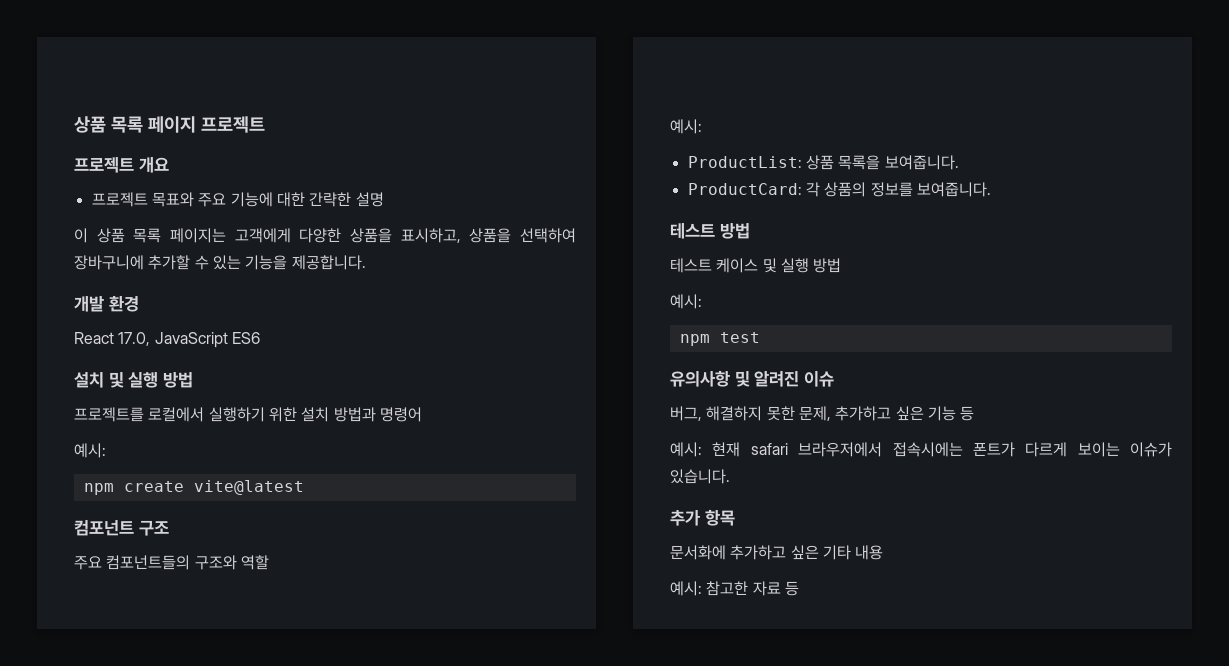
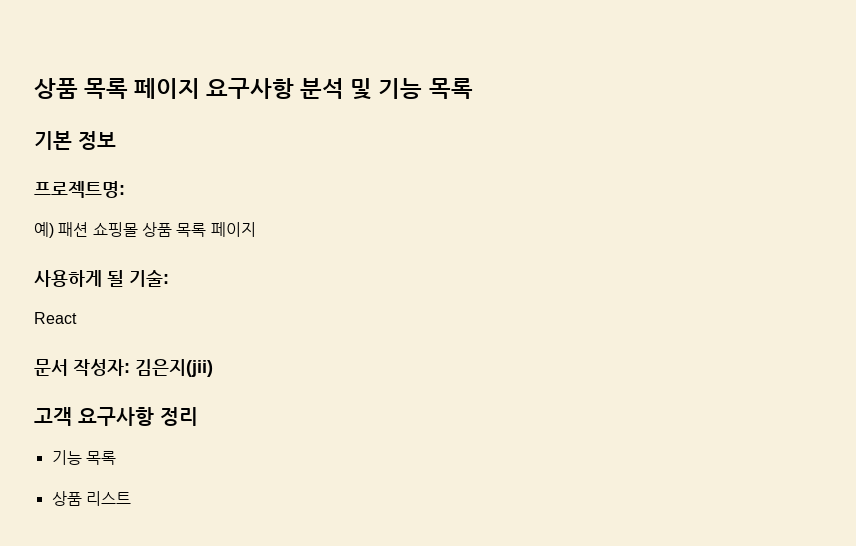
[74,116,265,133] [74,157,169,173] [91,192,384,207] [74,228,576,243] [74,255,366,270] [74,295,139,312] [74,332,260,348] [74,372,194,388] [74,407,422,422] [74,443,106,458] [83,480,304,495] [74,520,169,536] [74,555,269,570] [670,119,702,134] [687,155,959,170] [687,182,991,197] [670,223,750,239] [670,258,842,273] [670,294,702,309] [679,332,760,346] [670,370,835,387] [670,406,975,421] [670,442,1172,457] [670,469,730,484] [670,509,735,526] [670,545,884,560] [670,581,799,596] 상품 목록 페이지 프로젝트 // 프로젝트 개요 // 프로젝트 목표와 주요 기능에 대한 간략한 설명 // 이 상품 목록 페이지는 고객에게 다양한 상품을 표시하고, 상품을 선택하여 장바구니에 추가할 수 있는 기능을 제공합니다. // 개발 환경 // React 17.0, JavaScript ES6 // 설치 및 실행 방법 // 프로젝트를 로컬에서 실행하기 위한 설치 방법과 명령어 // 예시: // npm create vite@latest // 컴포넌트 구조 // 주요 컴포넌트들의 구조와 역할 // 예시: // ProductList: 상품 목록을 보여줍니다. // ProductCard: 각 상품의 정보를 보여줍니다. // 테스트 방법 // 테스트 케이스 및 실행 방법 // 예시: // npm test // 유의사항 및 알려진 이슈 // 버그, 해결하지 못한 문제, 추가하고 싶은 기능 등 // 예시: 현재 safari 브라우저에서 접속시에는 폰트가 다르게 보이는 이슈가 있습니다. // 추가 항목 // 문서화에 추가하고 싶은 기타 내용 // 예시: 참고한 자료 등 -> [34,78,473,100] [34,131,116,150] [34,181,125,198] [34,222,256,238] [34,270,169,287] [34,312,77,324] [34,359,213,377] [34,407,198,426] [51,450,116,465] [51,491,131,506] 상품 목록 페이지 요구사항 분석 및 기능 목록 // 기본 정보 // 프로젝트명: // 예) 패션 쇼핑몰 상품 목록 페이지 // 사용하게 될 기술: // React // 문서 작성자: 김은지(jii) // 고객 요구사항 정리 // 기능 목록 // 상품 리스트

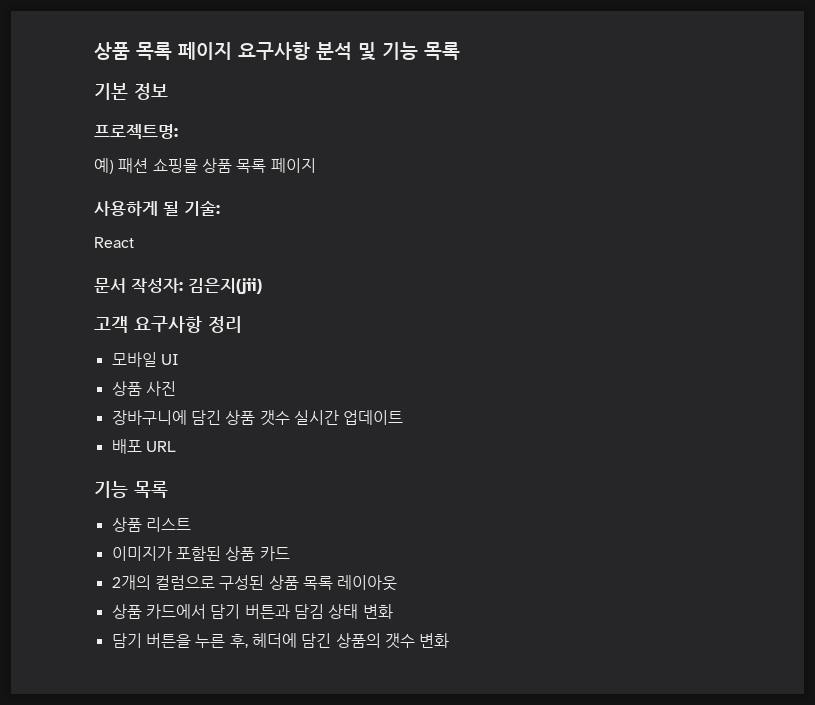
[51,450,116,465] [51,491,131,506] 기능 목록 // 상품 리스트 -> [111,352,179,367] [111,381,176,396] [111,410,404,426] [111,439,176,454] [94,481,168,498] [111,517,191,532] [111,546,290,561] [111,575,398,591] [111,604,393,619] [111,633,450,649] 모바일 UI // 상품 사진 // 장바구니에 담긴 상품 갯수 실시간 업데이트 // 배포 URL // 기능 목록 // 상품 리스트 // 이미지가 포함된 상품 카드 // 2개의 컬럼으로 구성된 상품 목록 레이아웃 // 상품 카드에서 담기 버튼과 담김 상태 변화 // 담기 버튼을 누른 후, 헤더에 담긴 상품의 갯수 변화

